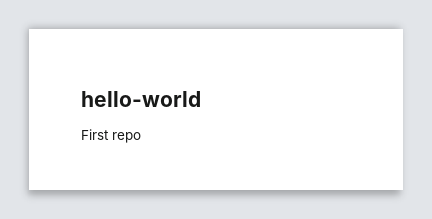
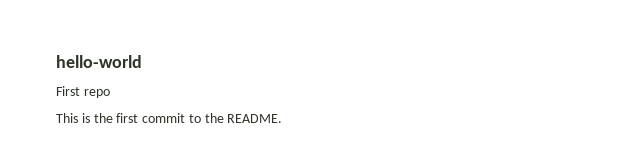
(141, 137) none -> [56,113,283,123] // This is the first commit to the README.

